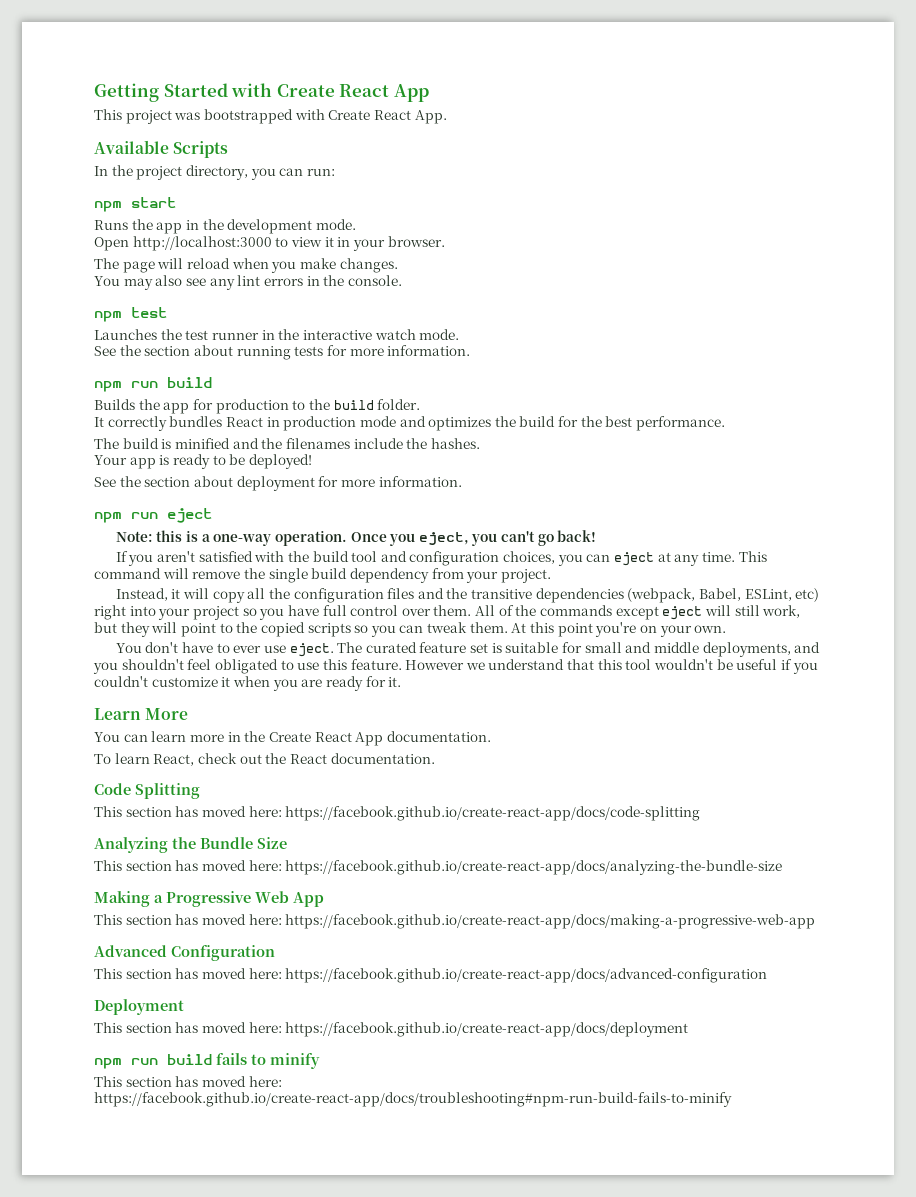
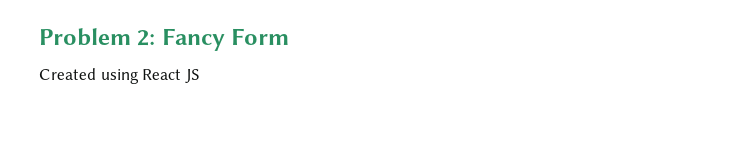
[94,83,429,102] [94,109,447,124] [94,140,229,158] [94,165,335,180] [94,197,176,212] [94,219,356,234] [94,236,445,251] [94,258,398,273] [94,275,402,290] [94,307,167,322] [94,329,460,340] [94,345,471,360] [94,377,212,392] [94,399,421,414] [94,416,726,431] [94,438,480,449] [94,454,312,469] [94,476,462,491] [94,508,212,523] [115,530,597,546] [115,551,767,566] [94,568,551,583] [115,588,820,603] [94,605,801,620] [94,622,727,637] [115,642,821,657] [93,659,818,674] [94,676,402,691] [94,708,189,720] [94,731,491,746] [94,753,435,766] [94,783,200,799] [94,806,701,821] [94,837,287,853] [94,860,783,875] [94,891,324,907] [94,914,816,929] [94,945,275,961] [94,968,768,983] [94,999,184,1015] [94,1022,689,1037] [94,1053,320,1069] [94,1076,282,1087] [94,1092,732,1107] Getting Started with Create React App // This project was bootstrapped with Create React App. // Available Scripts // In the project directory, you can run: // npm start // Runs the app in the development mode. // Open http://localhost:3000 to view it in your browser. // The page will reload when you make changes. // You may also see any lint errors in the console. // npm test // Launches the test runner in the interactive watch mode. // See the section about running tests for more information. // npm run build // Builds the app for production to the build folder. // It correctly bundles React in production mode and optimizes the build for the best performance. // The build is minified and the filenames include the hashes. // Your app is ready to be deployed! // See the section about deployment for more information. // npm run eject // Note: this is a one-way operation. Once you eject, you can't go back! // If you aren't satisfied with the build tool and configuration choices, you can eject at any time. This command will remove the single build dependency from your project. // Instead, it will copy all the configuration files and the transitive dependencies (webpack, Babel, ESLint, etc) right into your project so you have full control over them. All of the commands except eject will still work, but they will point to the copied scripts so you can tweak them. At this point you're on your own. // You don't have to ever use eject. The curated feature set is suitable for small and middle deployments, and you shouldn't feel obligated to use this feature. However we understand that this tool wouldn't be useful if you couldn't customize it when you are ready for it. // Learn More // You can learn more in the Create React App documentation. // To learn React, check out the React documentation. // Code Splitting // This section has moved here: https://facebook.github.io/create-react-app/docs/code-splitting // Analyzing the Bundle Size // This section has moved here: https://facebook.github.io/create-react-app/docs/analyzing-the-bundle-size // Making a Progressive Web App // This section has moved here: https://facebook.github.io/create-react-app/docs/making-a-progressive-web-app // Advanced Configuration // This section has moved here: https://facebook.github.io/create-react-app/docs/advanced-configuration // Deployment // This section has moved here: https://facebook.github.io/create-react-app/docs/deployment // npm run build fails to minify // This section has moved here: https://facebook.github.io/create-react-app/docs/troubleshooting#npm-run-build-fails-to-minify -> [39,28,290,51] [39,68,200,84] Problem 2: Fancy Form // Created using React JS

